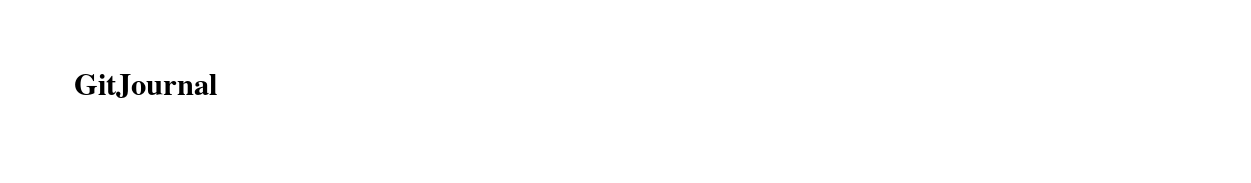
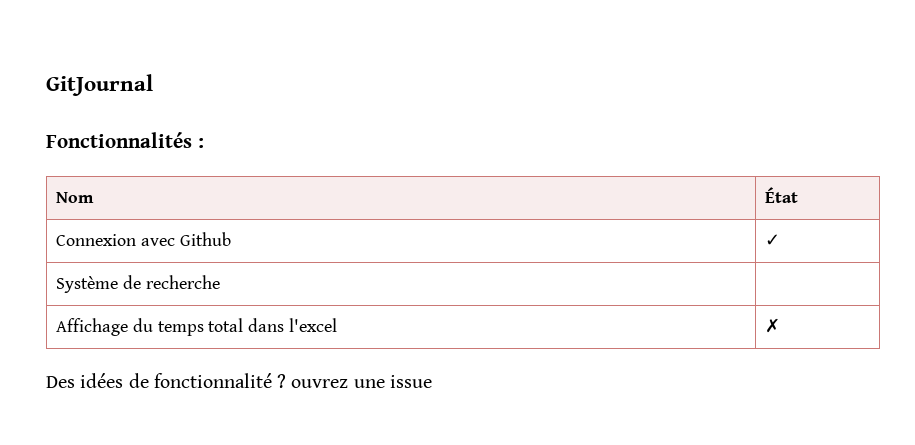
(217, 86) none -> [46,132,204,148] [56,192,95,203] [765,187,799,203] [56,232,231,246] [765,234,781,246] [56,275,220,293] [56,318,337,336] [765,318,781,333] [46,373,432,388] // Fonctionnalités : // Nom | État // Connexion avec Github | ✓ // Système de recherche | // Affichage du temps total dans l'excel | ✗ // Des idées de fonctionnalité ? ouvrez une issue

